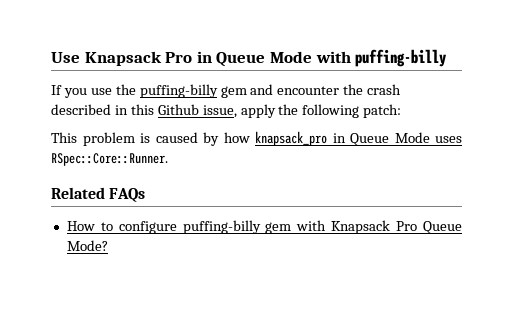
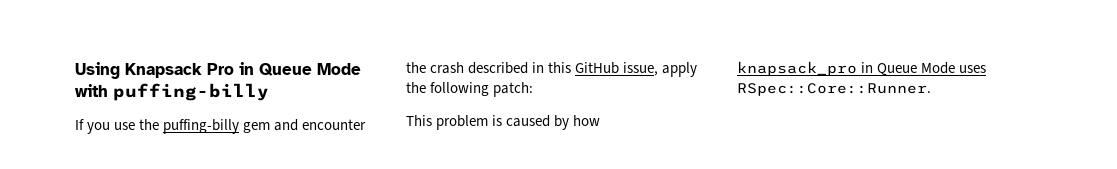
[51,52,80,63] Use -> [75,62,120,79] Using
[157,104,199,115] Github -> [575,62,620,74] GitHub
[51,187,146,202] [66,220,463,234] [66,240,108,251] // Related FAQs // How to configure puffing-billy gem with Knapsack Pro Queue Mode? -> (931, 89) none

